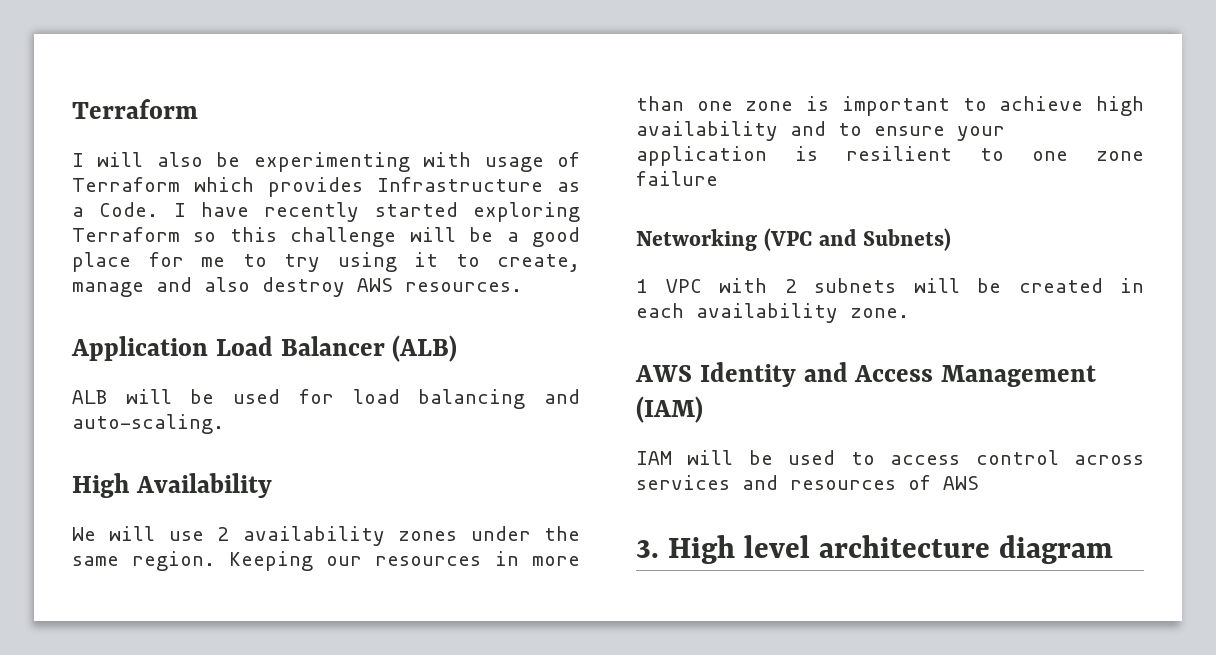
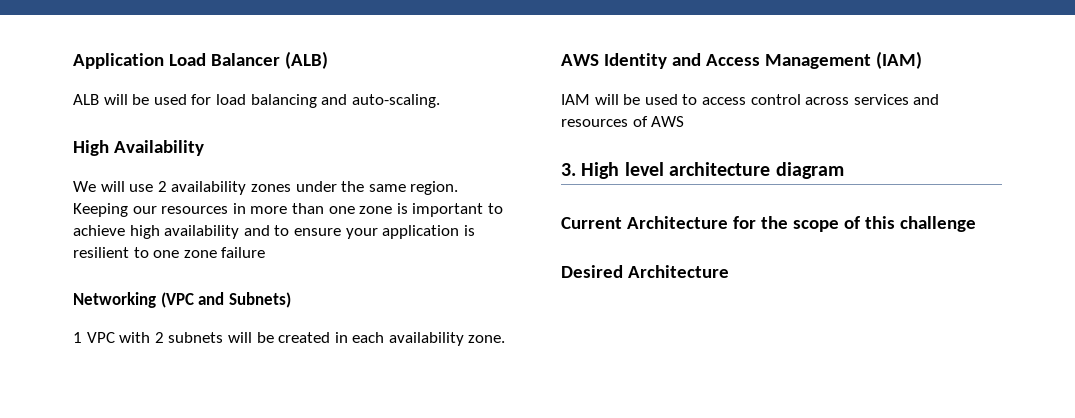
[72,99,198,119] [72,152,580,172] [72,177,580,197] [72,202,580,222] [72,227,580,247] [72,252,580,272] [72,277,522,297] Terraform // I will also be experimenting with usage of Terraform which provides Infrastructure as a Code. I have recently started exploring Terraform so this challenge will be a good place for me to try using it to create, manage and also destroy AWS resources. // -> (73, 61) none
(1114, 549) none -> [561,216,976,232] [561,265,729,278] // Current Architecture for the scope of this challenge // Desired Architecture

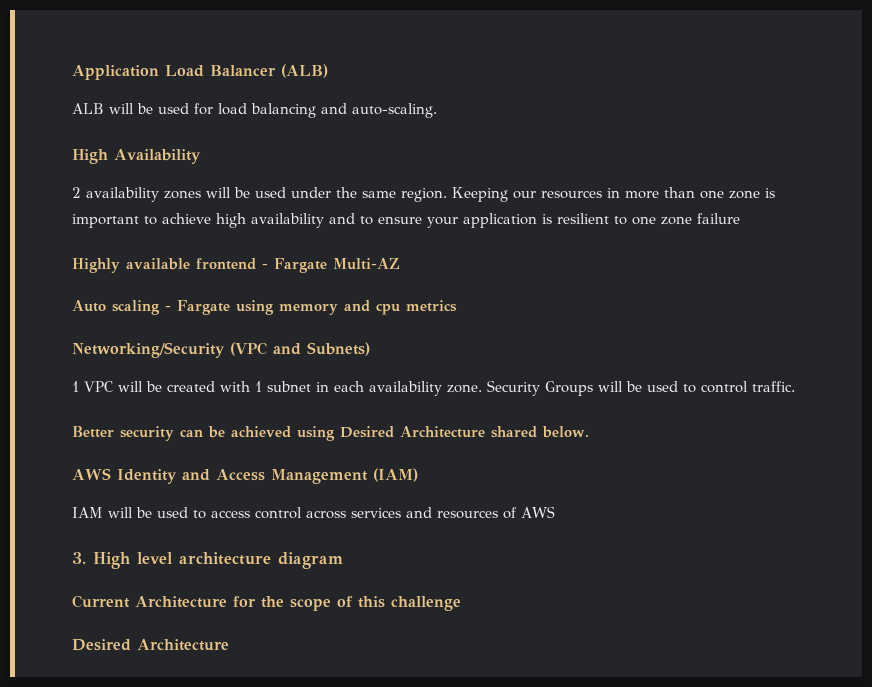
[73,181,291,195] We will use 2 availability zones -> [72,187,286,202] 2 availability zones will be used
[73,292,156,308] Networking -> [72,258,400,273] [72,300,457,315] [72,342,225,358] Highly available frontend - Fargate Multi-AZ // Auto scaling - Fargate using memory and cpu metrics // Networking/Security
[119,332,506,346] with 2 subnets will be created in each availability zone. -> [118,380,795,396] [72,426,589,441] will be created with 1 subnet in each availability zone. Security Groups will be used to control traffic. // Better security can be achieved using Desired Architecture shared below.

